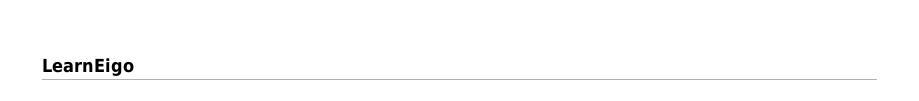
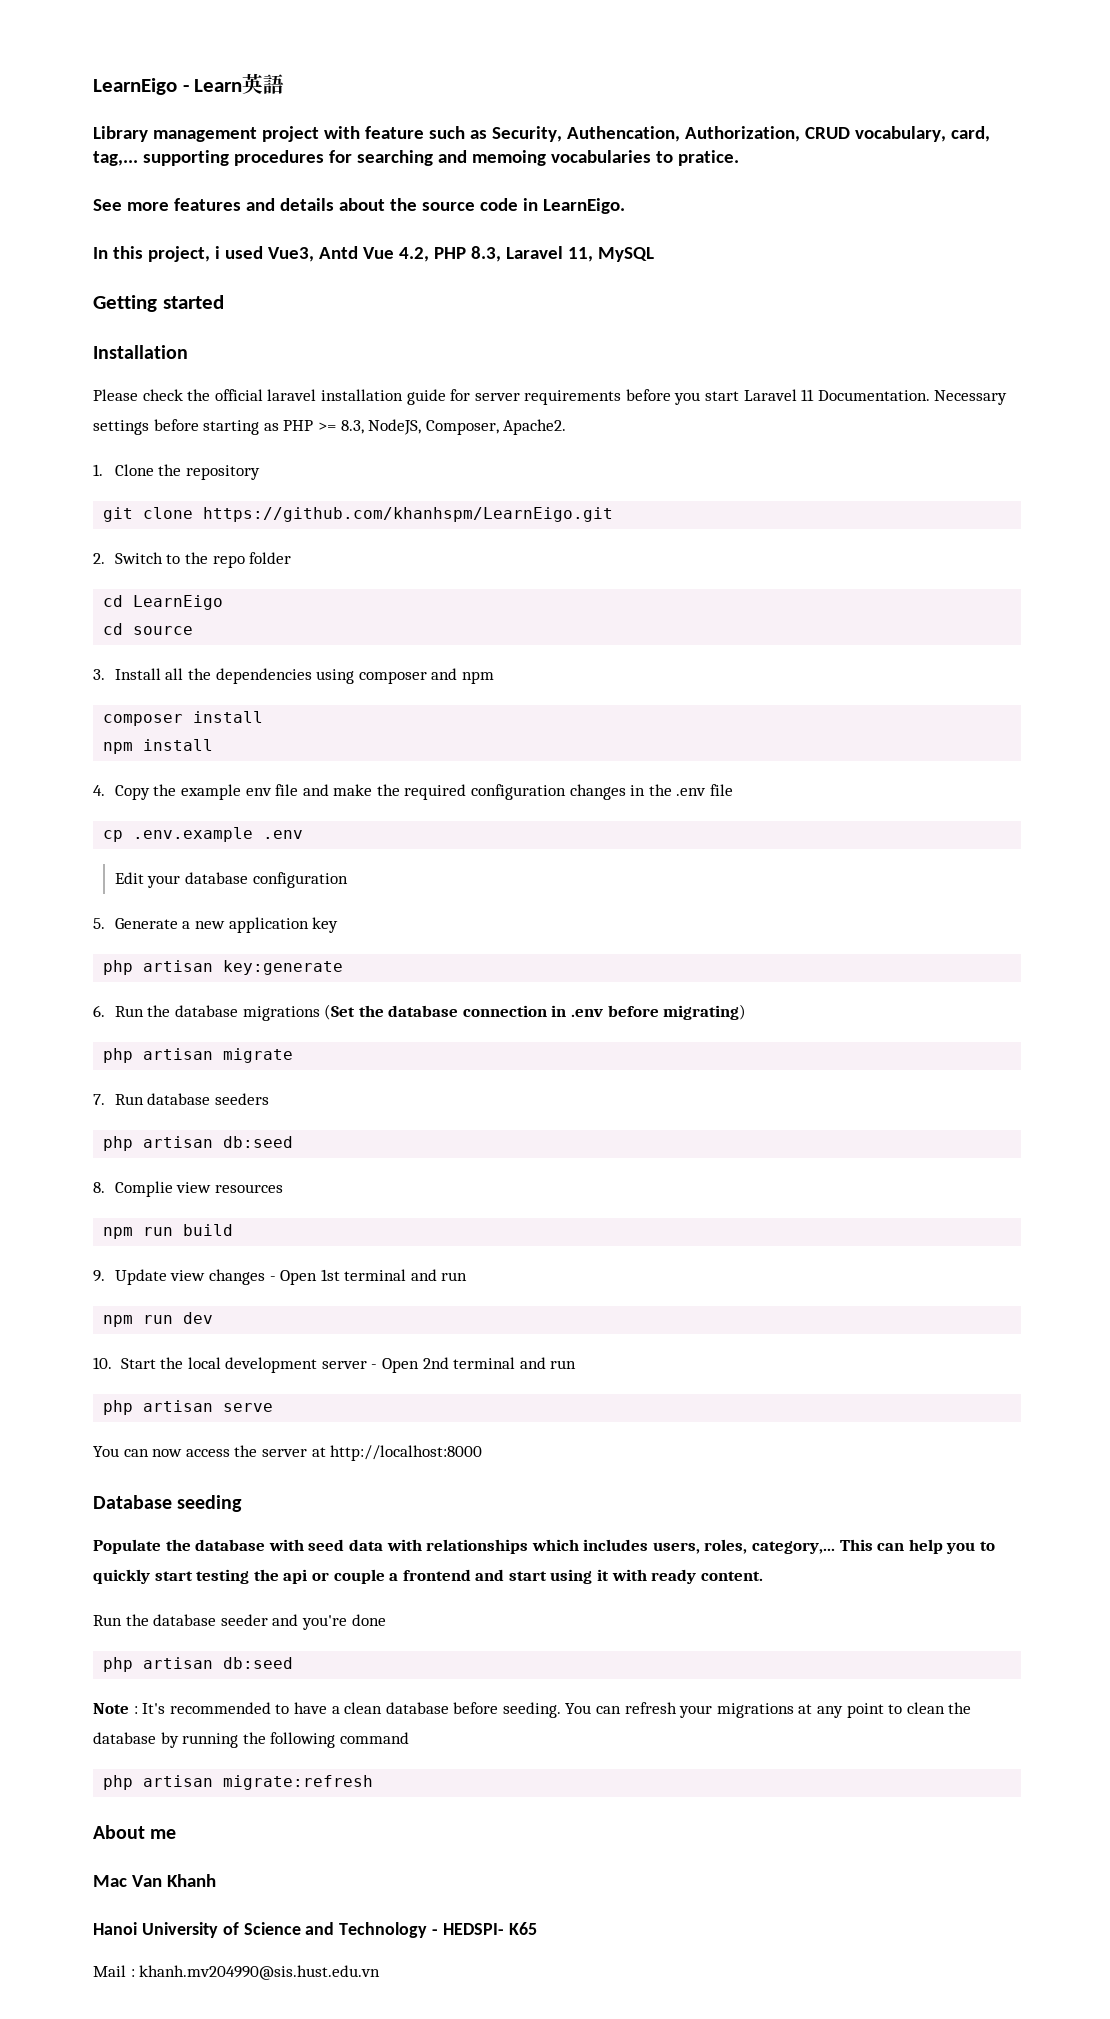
[42,58,134,76] LearnEigo -> [93,73,285,95] [93,126,990,142] [93,150,739,166] [93,198,625,214] [93,246,654,262] [93,295,224,312] [93,345,188,359] [93,389,1008,405] [93,419,567,435] [93,464,260,480] [103,507,614,522] [93,552,292,568] [103,595,224,610] [103,623,194,635] [93,668,494,684] [103,711,264,726] [103,739,214,754] [93,784,734,800] [103,827,304,842] [114,872,348,888] [93,917,339,933] [103,960,344,975] [93,1004,747,1021] [103,1048,294,1063] [93,1093,269,1105] [103,1136,294,1151] [93,1181,283,1197] [103,1224,234,1239] [93,1269,468,1285] [103,1312,214,1327] [93,1357,577,1373] [103,1400,274,1415] [93,1445,483,1461] [93,1495,243,1512] [93,1539,996,1554] [93,1569,763,1584] [93,1614,386,1630] [103,1657,294,1672] [93,1702,972,1718] [93,1732,409,1748] [103,1775,374,1790] [93,1825,177,1839] [93,1874,216,1887] [93,1922,537,1938] [93,1965,381,1980] LearnEigo - Learn英語 // Library management project with feature such as Security, Authencation, Authorization, CRUD vocabulary, card, tag,... supporting procedures for searching and memoing vocabularies to pratice. // See more features and details about the source code in LearnEigo. // In this project, i used Vue3, Antd Vue 4.2, PHP 8.3, Laravel 11, MySQL // Getting started // Installation // Please check the official laravel installation guide for server requirements before you start Laravel 11 Documentation. Necessary settings before starting as PHP >= 8.3, NodeJS, Composer, Apache2. // 1. Clone the repository // git clone https://github.com/khanhspm/LearnEigo.git // 2. Switch to the repo folder // cd LearnEigo // cd source // 3. Install all the dependencies using composer and npm // composer install // npm install // 4. Copy the example env file and make the required configuration changes in the .env file // cp .env.example .env // Edit your database configuration // 5. Generate a new application key // php artisan key:generate // 6. Run the database migrations (Set the database connection in .env before migrating) // php artisan migrate // 7. Run database seeders // php artisan db:seed // 8. Complie view resources // npm run build // 9. Update view changes - Open 1st terminal and run // npm run dev // 10. Start the local development server - Open 2nd terminal and run // php artisan serve // You can now access the server at http://localhost:8000 // Database seeding // Populate the database with seed data with relationships which includes users, roles, category,... This can help you to quickly start testing the api or couple a frontend and start using it with ready content. // Run the database seeder and you're done // php artisan db:seed // Note : It's recommended to have a clean database before seeding. You can refresh your migrations at any point to clean the database by running the following command // php artisan migrate:refresh // About me // Mac Van Khanh // Hanoi University of Science and Technology - HEDSPI- K65 // Mail : khanh.mv204990@sis.hust.edu.vn

